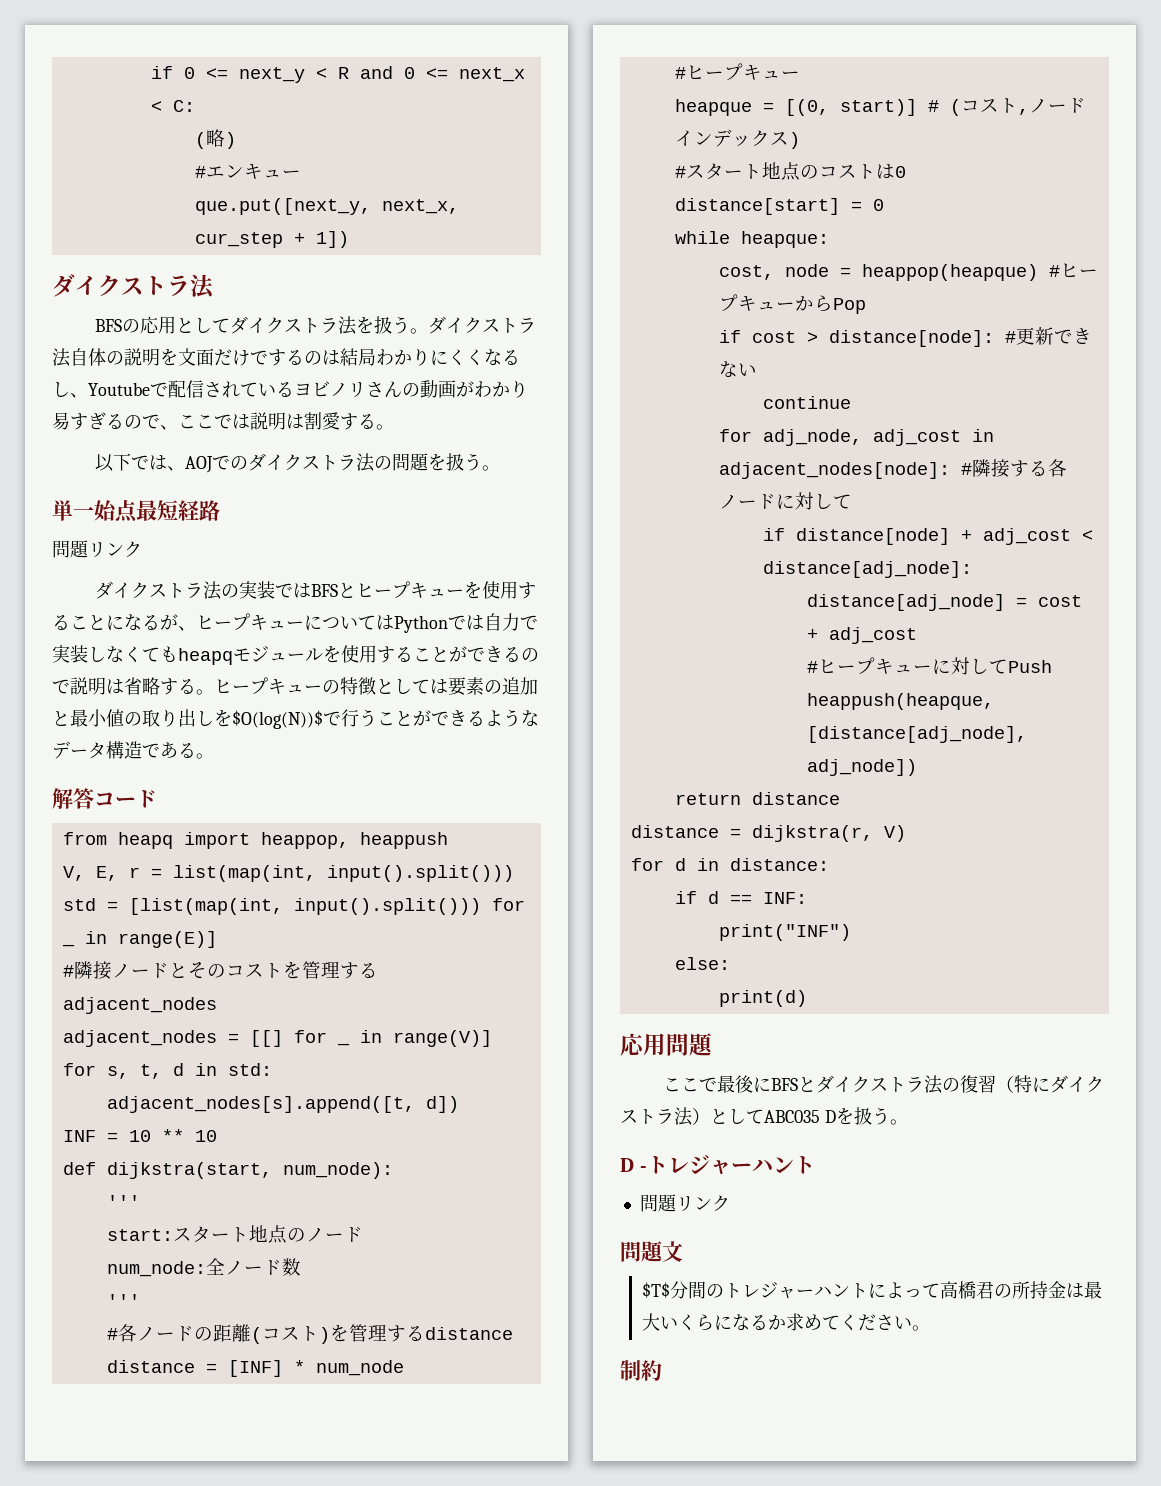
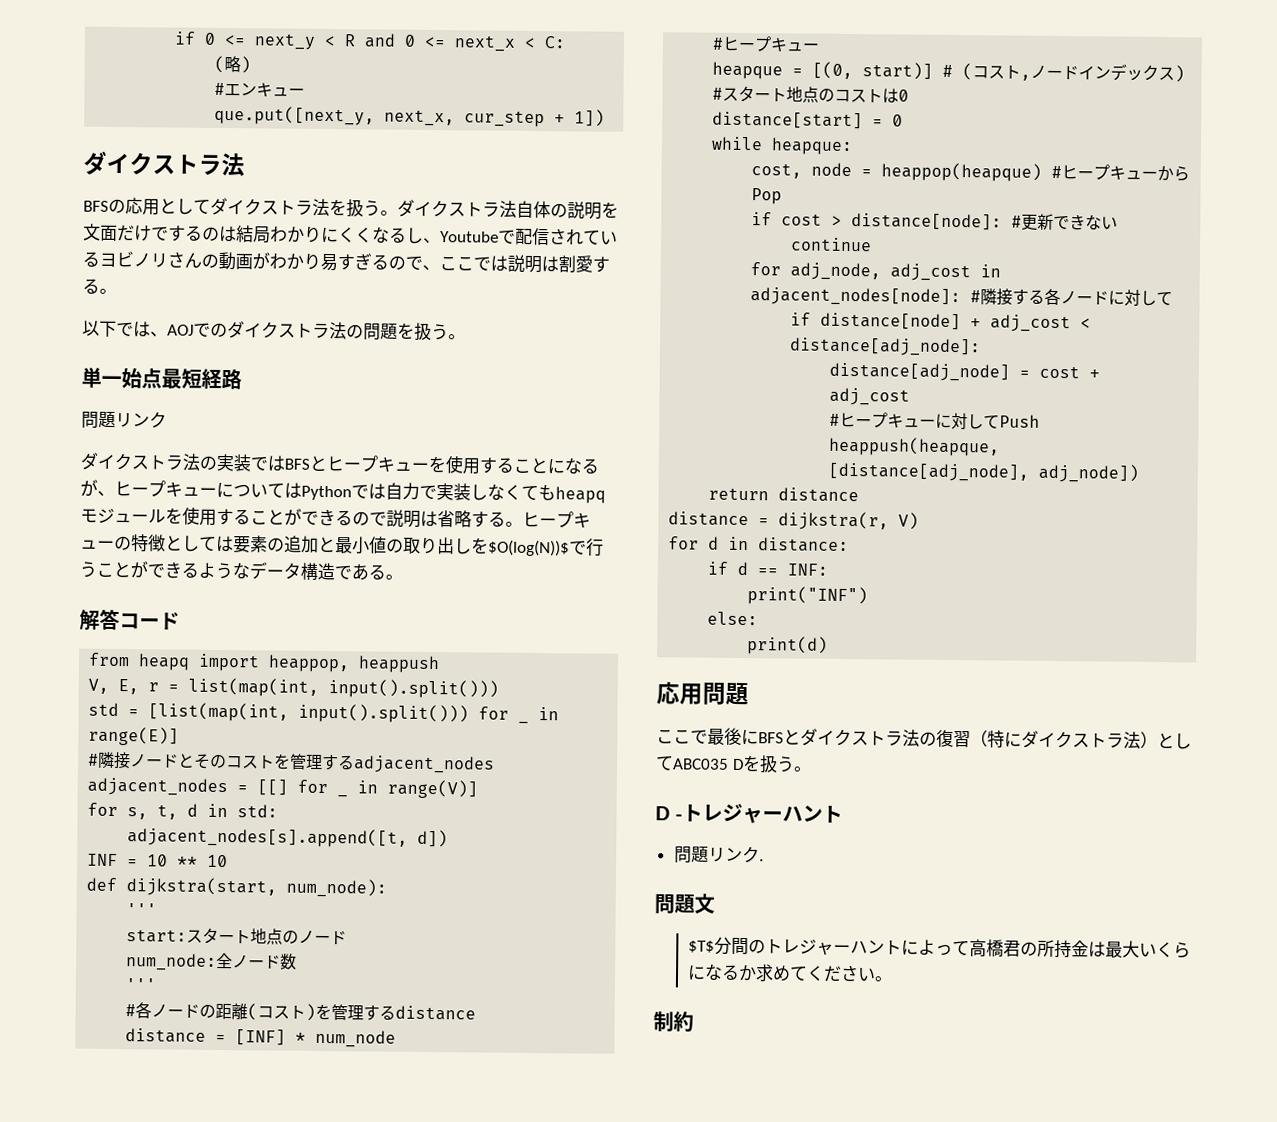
(730, 1203) none -> [758,859,764,862] .

